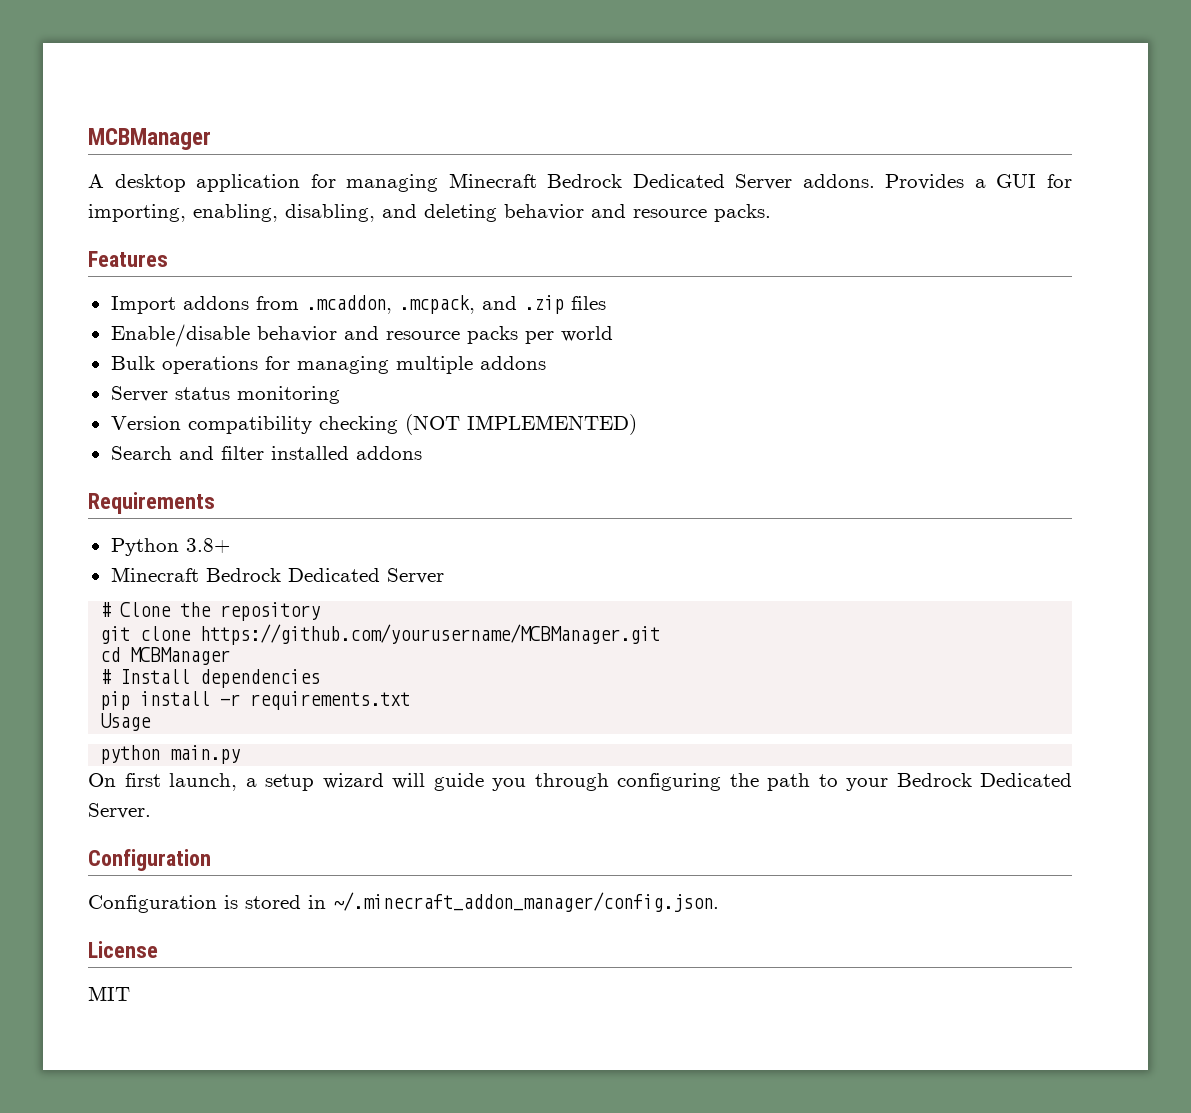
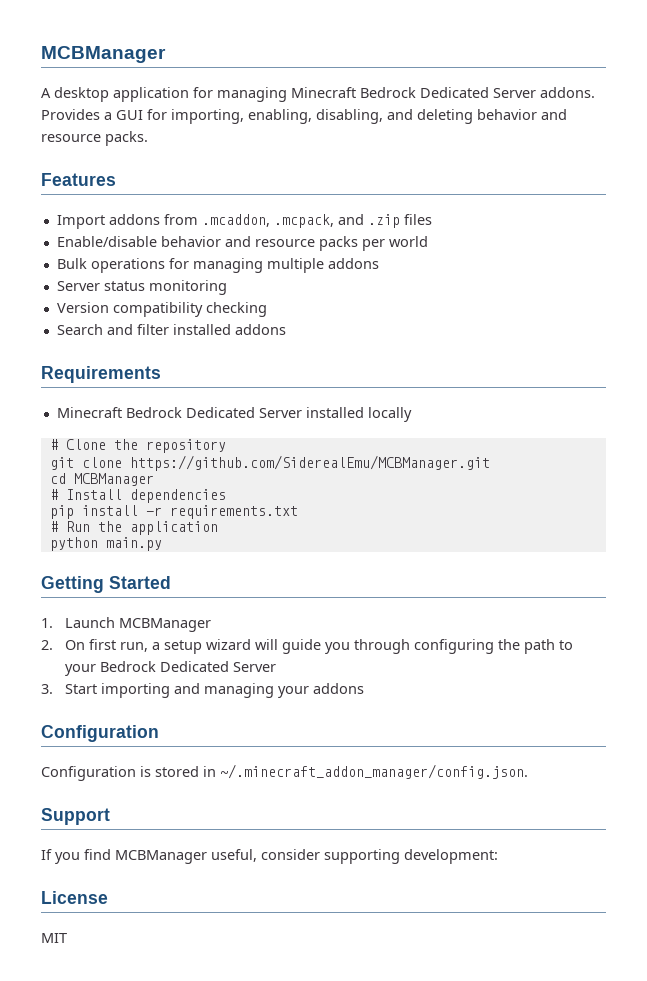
[404,414,637,435] (NOT IMPLEMENTED) -> (267, 309) none
[110,538,230,556] [110,567,444,584] // Python 3.8+ // Minecraft Bedrock Dedicated Server -> [56,407,412,422] // Minecraft Bedrock Dedicated Server installed locally
[200,624,661,645] https://github.com/yourusername/MCBManager.git -> [129,455,490,471] https://github.com/SiderealEmu/MCBManager.git
[100,713,152,731] [100,745,241,764] Usage // python main.py // -> [49,521,218,535] [49,537,162,551] [41,576,171,593] [41,617,212,632] [41,640,53,650] # Run the application // python main.py // Getting Started // 1. Launch MCBManager // 2.
[169,773,237,791] launch, -> [120,642,149,652] run,
[88,803,151,819] Server. -> [233,662,277,672] [41,683,365,698] Server // 3. Start importing and managing your addons
(719, 902) none -> [41,808,110,825] [41,849,498,864] // Support // If you find MCBManager useful, consider supporting development:

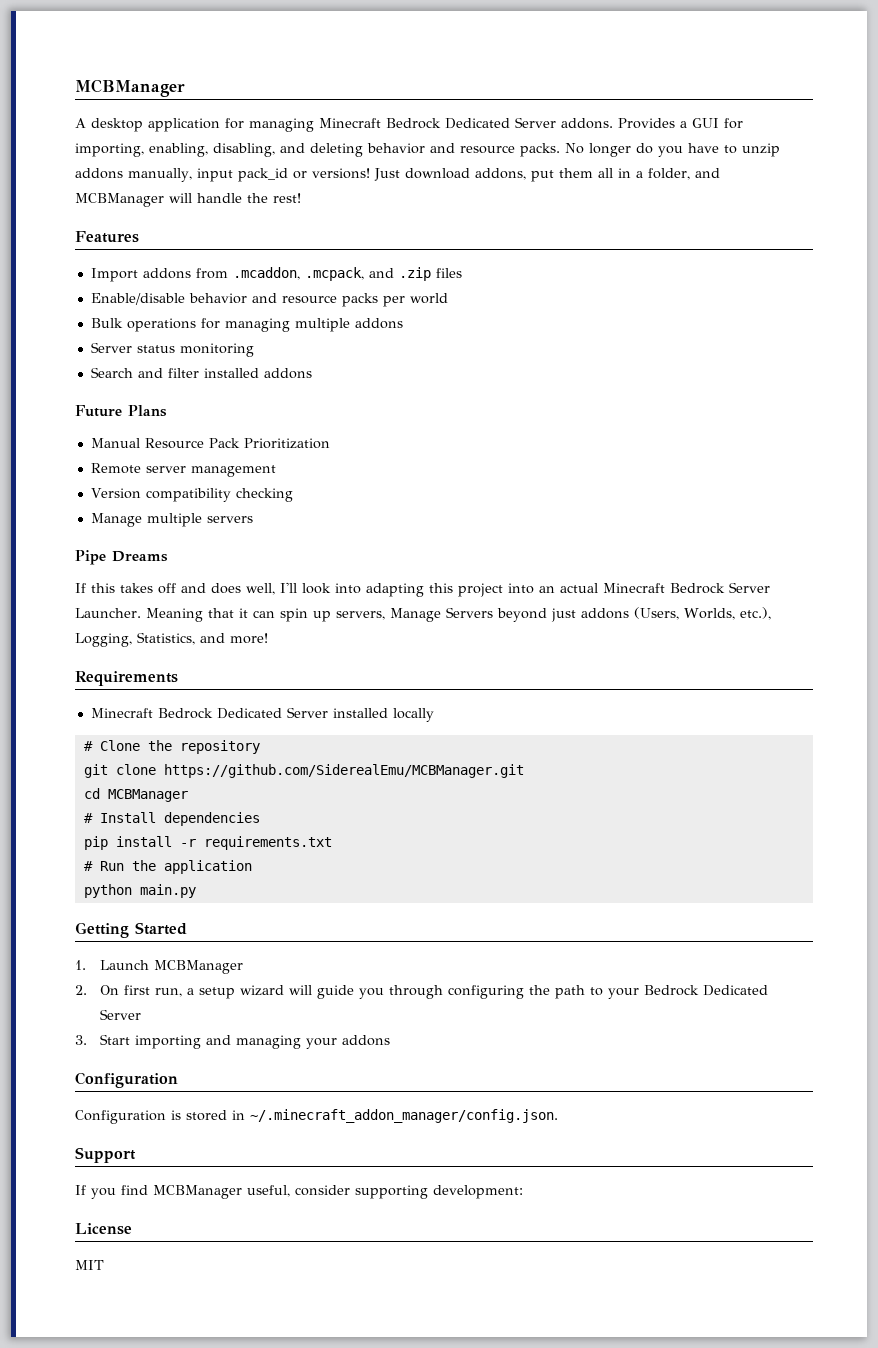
(148, 138) none -> [565,143,780,157] [75,168,720,182] [75,193,301,207] No longer do you have to unzip addons manually, input pack_id or versions! Just download addons, put them all in a folder, and MCBManager will handle the rest!
[56,302,267,317] // Version compatibility checking -> (254, 350) none
(286, 329) none -> [75,405,167,417] [90,438,330,449] [90,463,276,477] [90,488,293,502] [90,513,253,527] [75,550,168,565] [75,582,770,597] [75,607,771,622] [75,632,268,647] // Future Plans // Manual Resource Pack Prioritization // Remote server management // Version compatibility checking // Manage multiple servers // Pipe Dreams // If this takes off and does well, I'll look into adapting this project into an actual Minecraft Bedrock Server Launcher. Meaning that it can spin up servers, Manage Servers beyond just addons (Users, Worlds, etc.), Logging, Statistics, and more!

